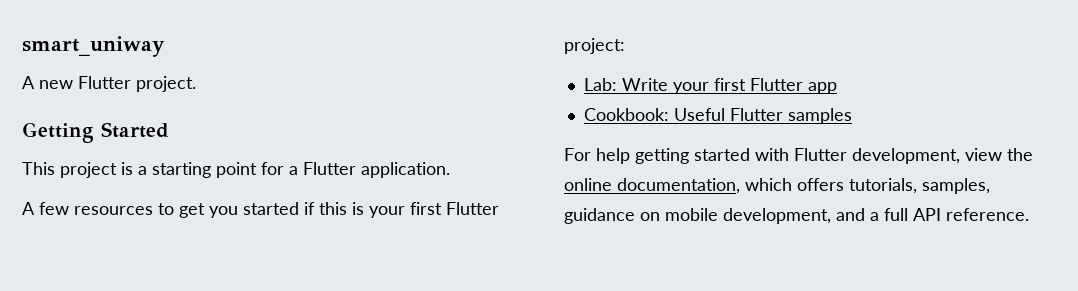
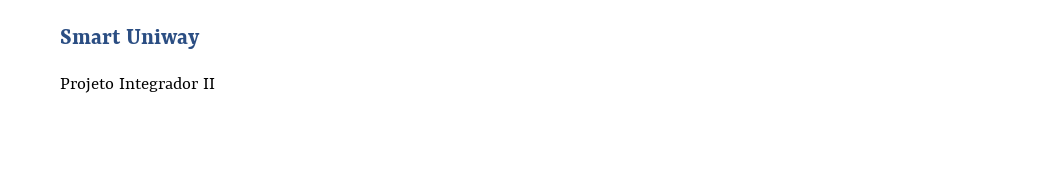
[22,36,165,57] [22,76,196,92] [22,122,169,143] [22,162,450,178] [22,202,499,218] [564,38,625,54] [583,78,837,94] [583,108,852,124] [564,148,1033,164] [564,178,990,194] [564,208,1029,224] smart_uniway // A new Flutter project. // Getting Started // This project is a starting point for a Flutter application. // A few resources to get you started if this is your first Flutter project: // Lab: Write your first Flutter app // Cookbook: Useful Flutter samples // For help getting started with Flutter development, view the online documentation, which offers tutorials, samples, guidance on mobile development, and a full API reference. -> [60,29,201,49] [60,77,215,93] Smart Uniway // Projeto Integrador II

